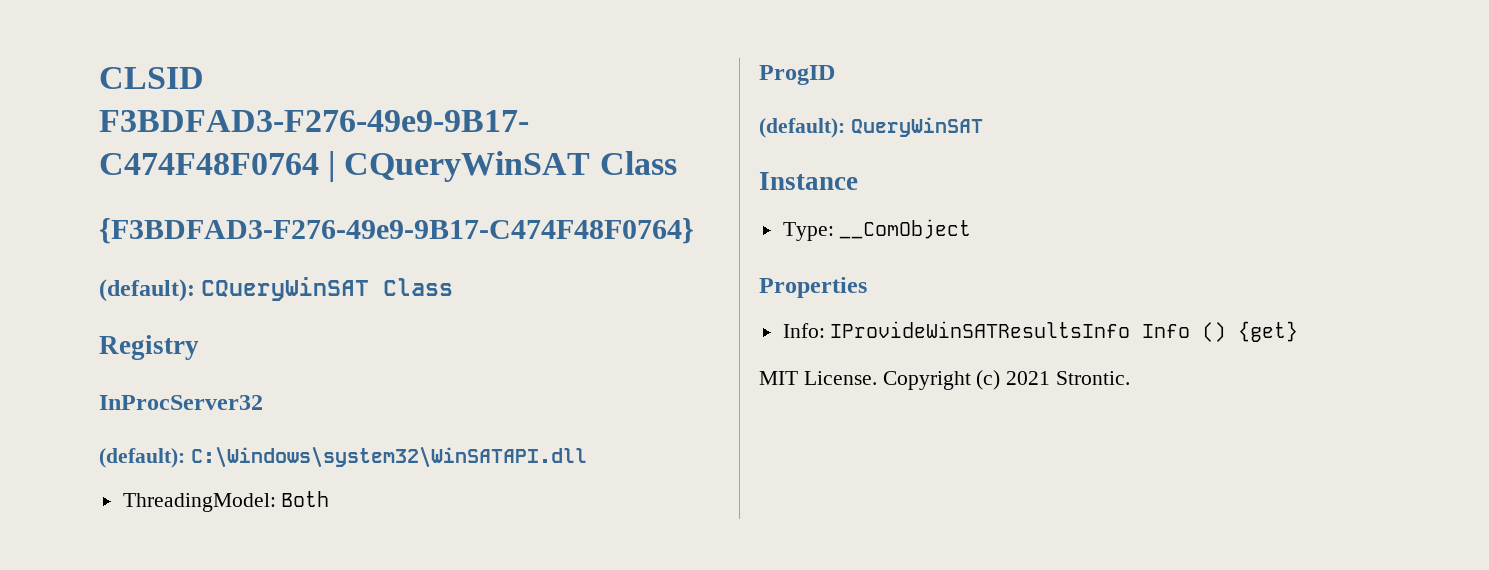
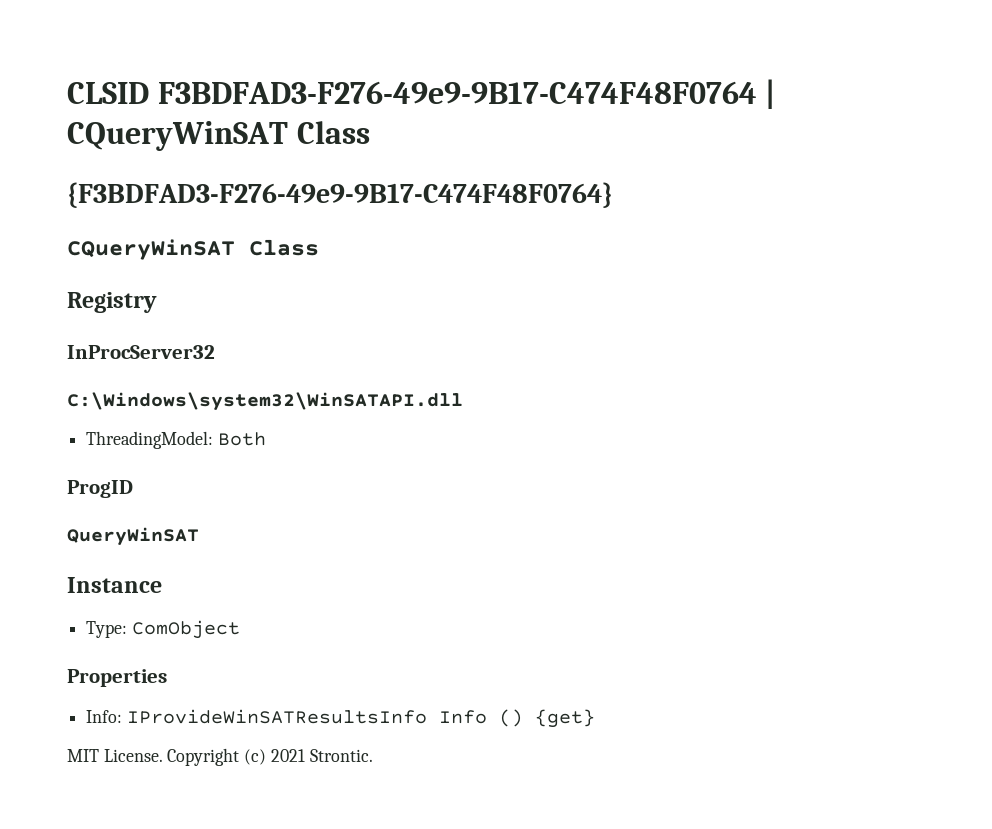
[99,279,195,302] (default): -> (613, 195) none
[99,448,185,468] (default): -> (215, 352) none
[759,118,845,138] (default): -> (133, 489) none
[839,219,972,239] __ComObject -> [131,620,240,639] ComObject

